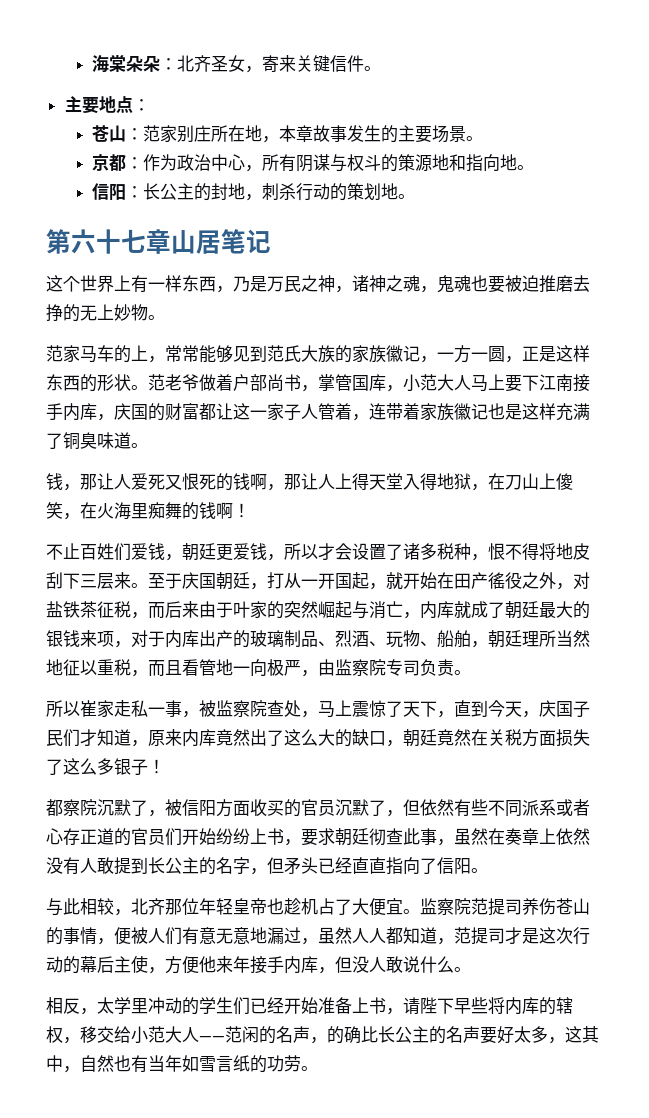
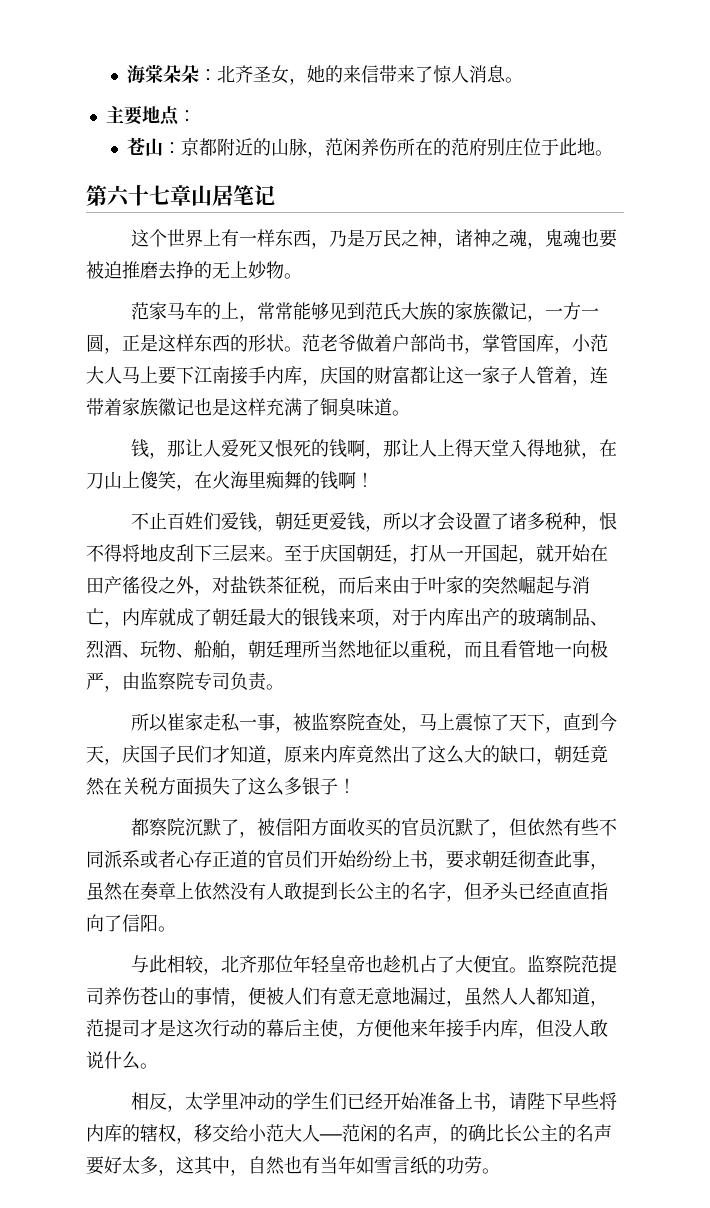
[262,55,365,73] 寄来关键信件 -> [307,65,507,83] 她的来信带来了惊人消息
[143,125,484,143] [92,154,535,172] [92,183,382,201] 范家别庄所在地，本章故事发生的主要场景。 // 京都：作为政治中心，所有阴谋与权斗的策源地和指向地。 // 信阳：长公主的封地，刺杀行动的策划 -> [181,138,578,158] 京都附近的山脉，范闲养伤所在的范府别庄位于此

